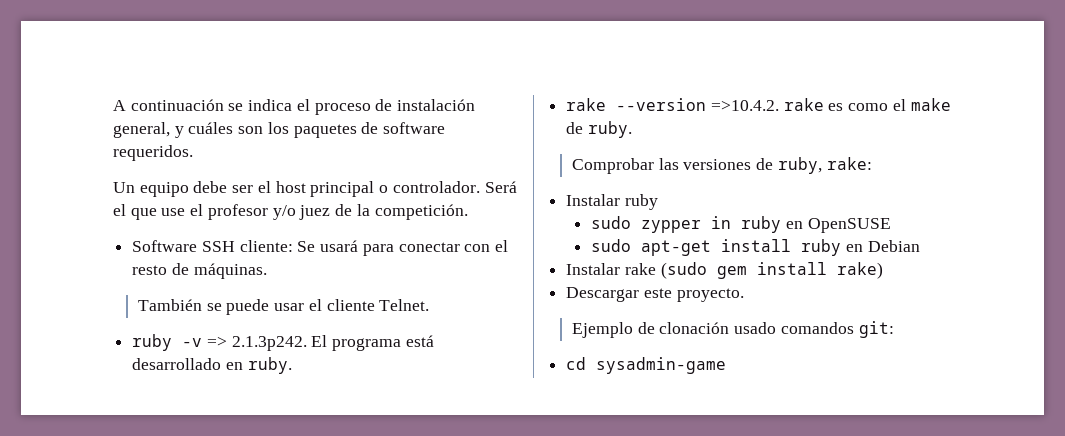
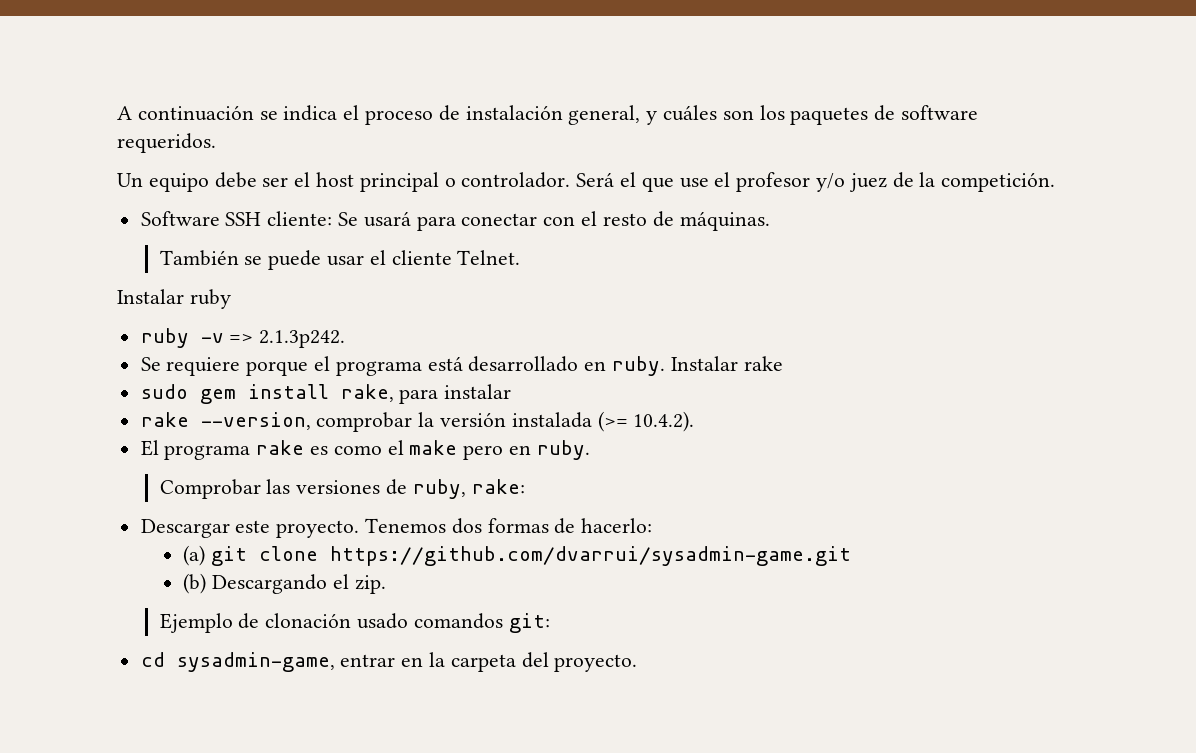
(430, 305) none -> [117,289,231,309] // Instalar ruby
[311,335,328,347] El -> [140,356,331,376] // Se requiere porque el
[566,98,779,111] // rake --version =>10.4.2. -> [670,356,783,371] [140,384,512,404] [140,411,695,432] [140,440,251,460] Instalar rake // sudo gem install rake, para instalar // rake --version, comprobar la versión instalada (>= 10.4.2). // El programa
[566,122,584,134] de -> [463,445,532,460] pero en
[566,194,658,210] [591,216,891,233] [591,239,920,256] [566,262,883,279] [566,287,744,302] Instalar ruby // sudo zypper in ruby en OpenSUSE // sudo apt-get install ruby en Debian // Instalar rake (sudo gem install rake) // Descargar este proyecto. -> [140,518,653,538] [183,545,852,566] [183,573,386,594] Descargar este proyecto. Tenemos dos formas de hacerlo: // (a) git clone https://github.com/dvarrui/sysadmin-game.git // (b) Descargando el zip.
[596,357,727,374] sysadmin-game -> [176,652,638,672] sysadmin-game, entrar en la carpeta del proyecto.

